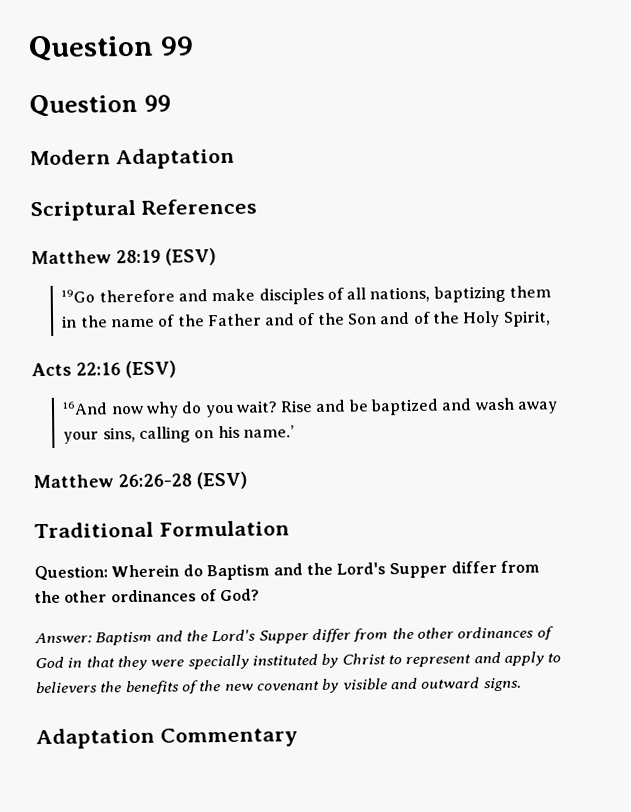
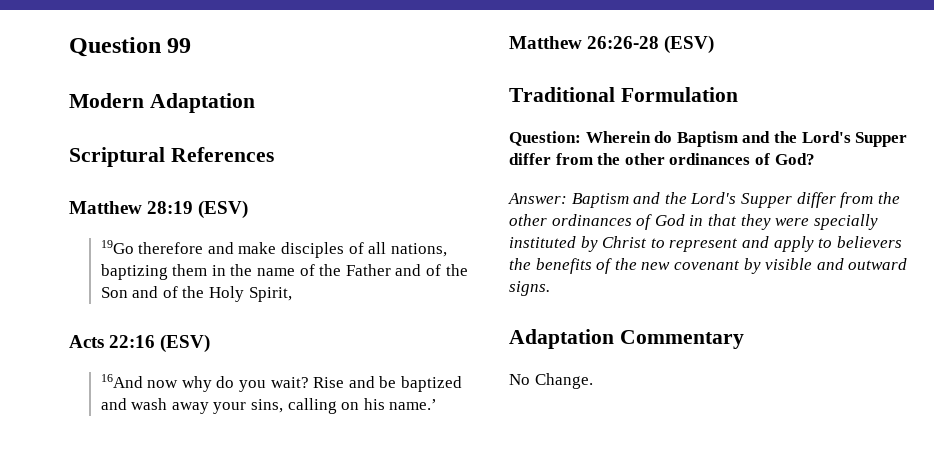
[28,34,194,62] [29,93,171,118] Question 99 // Question 99 -> [69,37,192,57] Question 99
(298, 737) none -> [509,373,593,389] // No Change.

